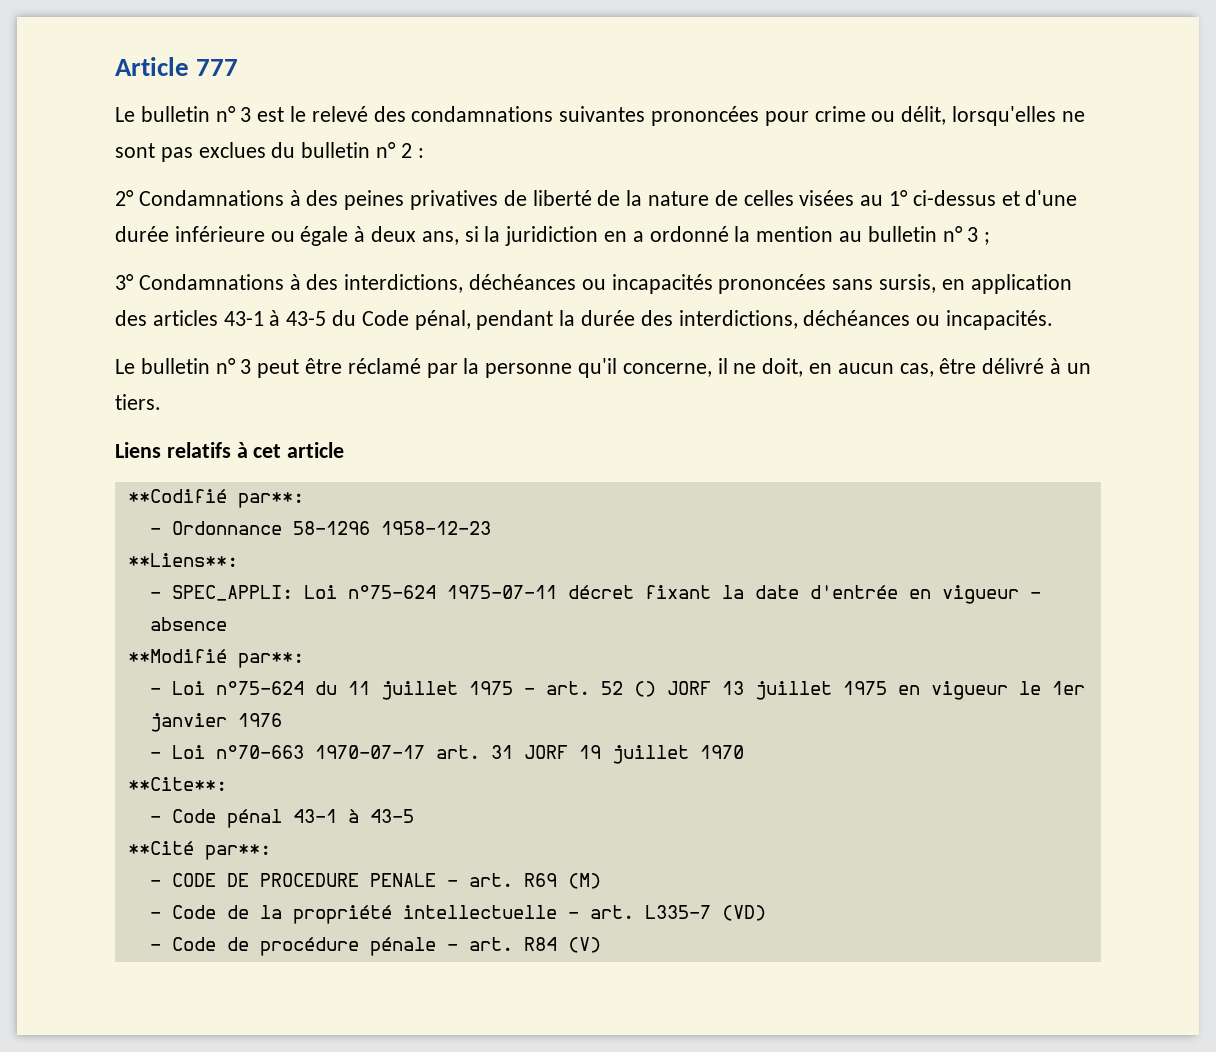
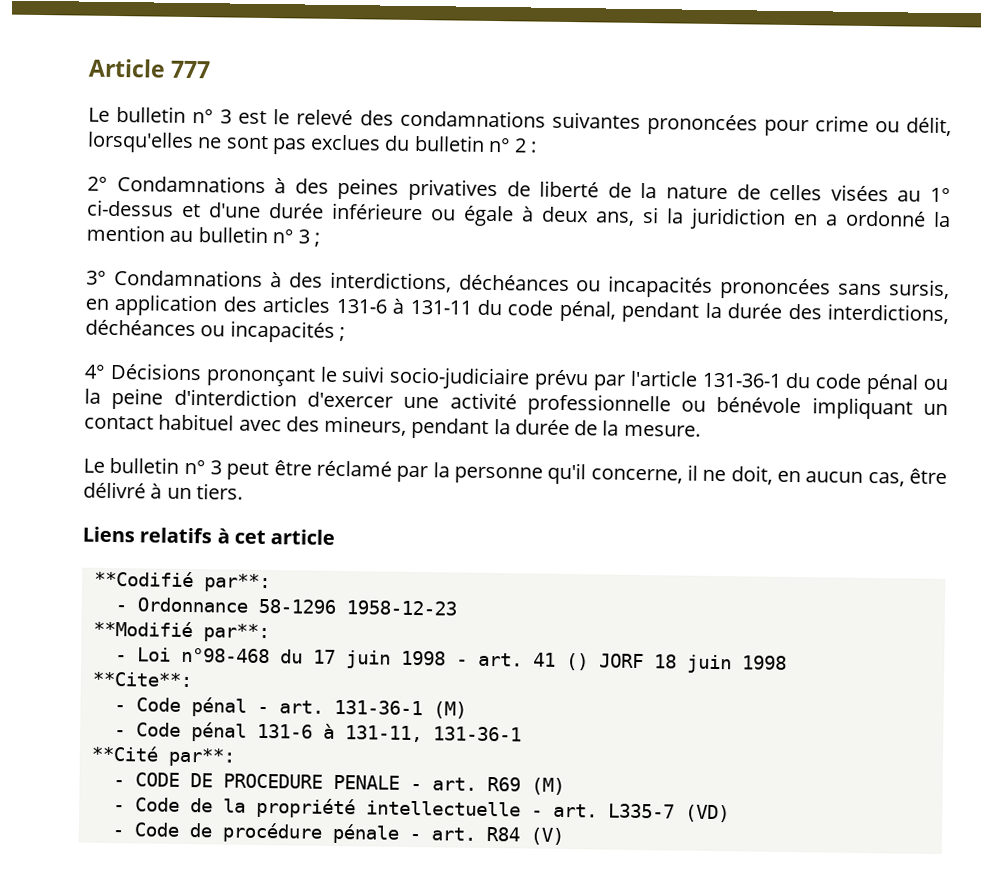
[223,310,409,326] 43-1 à 43-5 du Code -> [335,298,554,316] 131-6 à 131-11 du code
[946,310,1054,330] incapacités. -> [229,320,345,343] [84,362,949,395] [84,387,949,420] [84,413,701,439] incapacités ; // 4° Décisions prononçant le suivi socio-judiciaire prévu par l'article 131-36-1 du code pénal ou la peine d'interdiction d'exercer une activité professionnelle ou bénévole impliquant un contact habituel avec des mineurs, pendant la durée de la mesure.
[127,553,238,567] [149,585,1041,604] [149,617,227,631] // **Liens**: // - SPEC_APPLI: Loi n°75-624 1975-07-11 décret fixant la date d'entrée en vigueur - absence -> (457, 608) none
[215,681,623,700] n°75-624 du 11 juillet 1975 - art. 52 -> [180,647,556,669] n°98-468 du 17 juin 1998 - art. 41
[721,681,1085,700] [149,713,282,732] [149,745,744,764] [127,777,227,791] [149,809,414,828] 13 juillet 1975 en vigueur le 1er janvier 1976 // - Loi n°70-663 1970-07-17 art. 31 JORF 19 juillet 1970 // **Cite**: // - Code pénal 43-1 à 43-5 -> [653,654,787,674] [91,671,192,688] [113,697,467,719] [113,722,522,743] 18 juin 1998 // **Cite**: // - Code pénal - art. 131-36-1 (M) // - Code pénal 131-6 à 131-11, 131-36-1

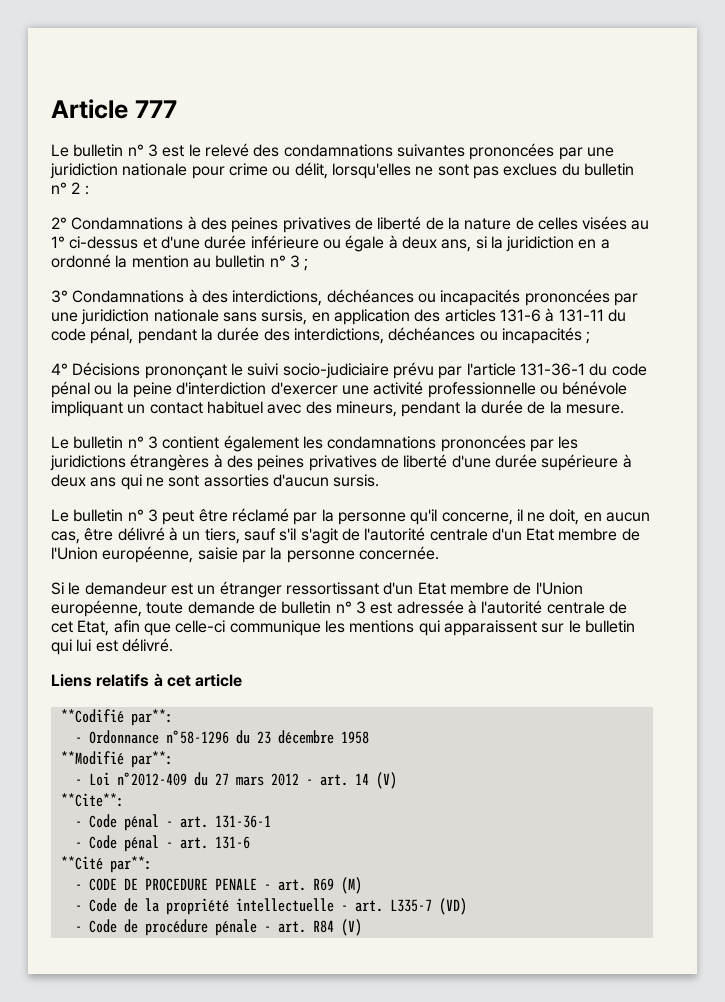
(758, 125) none -> [558,147,614,160] [50,163,188,179] par une juridiction nationale
(832, 289) none -> [613,293,638,306] [51,309,219,325] par une juridiction nationale
(701, 430) none -> [51,435,579,452] [50,454,632,471] [51,474,380,490] // Le bulletin n° 3 contient également les condamnations prononcées par les juridictions étrangères à des peines privatives de liberté d'une durée supérieure à deux ans qui ne sont assorties d'aucun sursis.
[195,483,243,500] tiers. -> [204,527,640,544] [51,546,439,563] [51,581,583,598] [51,600,627,617] [51,620,635,636] [51,638,173,655] tiers, sauf s'il s'agit de l'autorité centrale d'un Etat membre de l'Union européenne, saisie par la personne concernée. // Si le demandeur est un étranger ressortissant d'un Etat membre de l'Union européenne, toute demande de bulletin n° 3 est adressée à l'autorité centrale de cet Etat, afin que celle-ci communique les mentions qui apparaissent sur le bulletin qui lui est délivré.
[257,598,457,616] 58-1296 1958-12-23 -> [165,730,369,744] n°58-1296 du 23 décembre 1958
[180,647,787,674] n°98-468 du 17 juin 1998 - art. 41 () JORF 18 juin 1998 -> [116,772,397,789] n°2012-409 du 27 mars 2012 - art. 14 (V)
[432,701,467,719] [113,722,522,743] (M) // - Code pénal 131-6 à 131-11, 131-36-1 -> [74,835,250,852] // - Code pénal - art. 131-6

